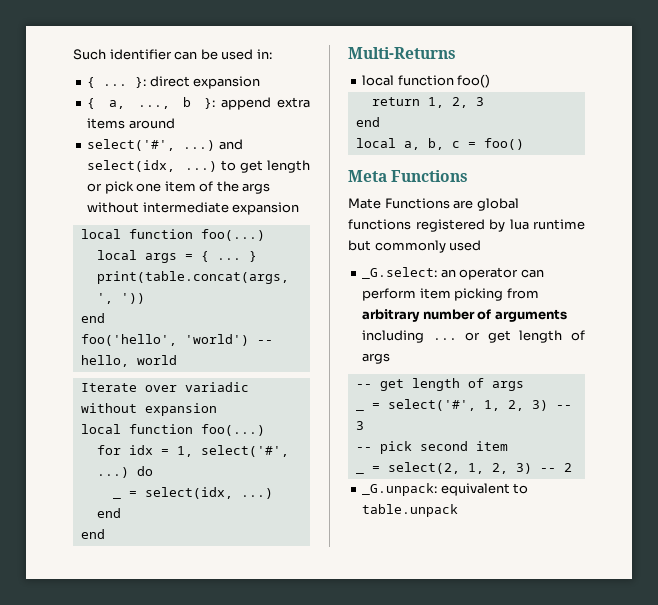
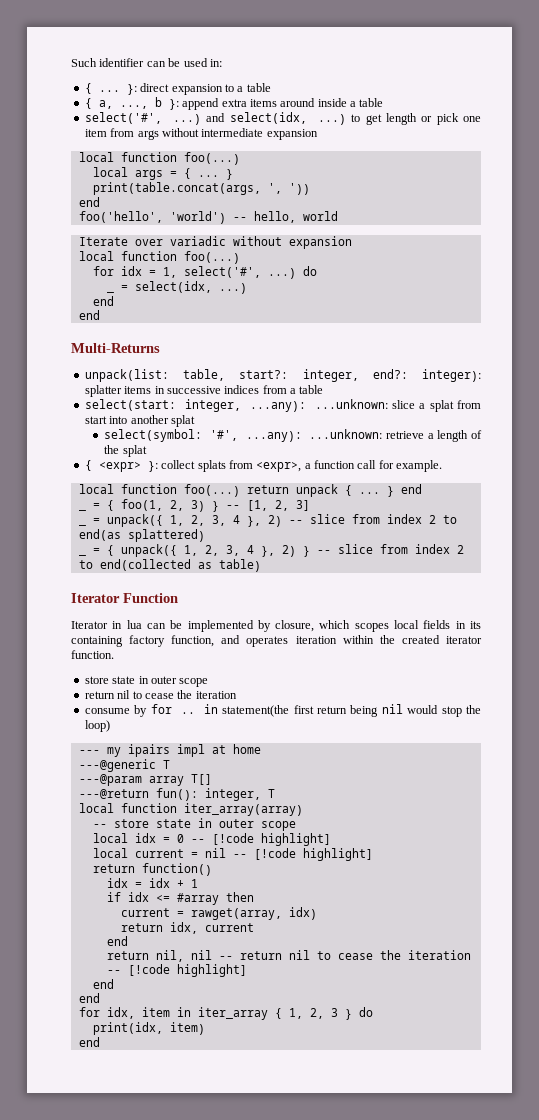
(261, 82) none -> [224,83,271,92] to a table
(175, 123) none -> [317,98,384,107] inside a table
[199,181,239,192] of the -> [110,128,135,137] from
[362,74,491,88] [371,97,484,108] [355,117,380,127] [355,138,524,150] [348,170,469,182] [348,198,519,211] [348,219,585,232] [348,240,482,253] [362,267,544,280] [362,288,539,301] [362,309,567,322] [362,330,585,343] [362,353,391,364] [355,378,524,391] [355,409,364,411] [371,399,572,411] [355,421,364,430] [355,441,508,454] [355,472,364,474] [371,462,572,474] [362,483,529,496] [362,504,459,517] local function foo() // return 1, 2, 3 // end // local a, b, c = foo() // Meta Functions // Mate Functions are global functions registered by lua runtime but commonly used // _G.select: an operator can perform item picking from arbitrary number of arguments including ... or get length of args // -- get length of args // _ = select('#', 1, 2, 3) -- 3 // -- pick second item // _ = select(2, 1, 2, 3) -- 2 // _G.unpack: equivalent to table.unpack -> [84,369,481,382] [84,385,324,397] [84,399,481,412] [84,415,195,427] [104,429,482,442] [104,445,147,457] [84,460,443,472] [78,484,422,497] [78,509,86,511] [92,499,310,512] [78,524,86,526] [92,514,457,527] [78,529,205,542] [78,554,86,556] [92,544,464,557] [78,559,261,572] [71,593,178,603] [71,620,482,632] [71,635,482,647] [71,650,114,659] [84,676,209,687] [84,690,237,699] [84,704,481,717] [84,720,110,732] [78,744,261,757] [78,759,170,772] [78,774,212,786] [78,788,275,801] [78,803,303,816] [92,818,296,831] [92,833,331,846] [92,848,373,861] [92,863,212,876] [106,878,198,888] [106,892,254,905] [120,907,317,920] [120,922,254,934] [106,936,128,946] [106,950,471,962] [106,964,247,977] [92,979,114,989] [78,993,100,1003] [78,1007,373,1020] [92,1022,205,1035] [78,1037,100,1047] unpack(list: table, start?: integer, end?: integer): splatter items in successive indices from a table // select(start: integer, ...any): ...unknown: slice a splat from start into another splat // select(symbol: '#', ...any): ...unknown: retrieve a length of the splat // { <expr> }: collect splats from <expr>, a function call for example. // local function foo(...) return unpack { ... } end // _ = { foo(1, 2, 3) } -- [1, 2, 3] // _ = unpack({ 1, 2, 3, 4 }, 2) -- slice from index 2 to end(as splattered) // _ = { unpack({ 1, 2, 3, 4 }, 2) } -- slice from index 2 to end(collected as table) // Iterator Function // Iterator in lua can be implemented by closure, which scopes local fields in its containing factory function, and operates iteration within the created iterator function. // store state in outer scope // return nil to cease the iteration // consume by for .. in statement(the first return being nil would stop the loop) // --- my ipairs impl at home // ---@generic T // ---@param array T[] // ---@return fun(): integer, T // local function iter_array(array) // -- store state in outer scope // local idx = 0 -- [!code highlight] // local current = nil -- [!code highlight] // return function() // idx = idx + 1 // if idx <= #array then // current = rawget(array, idx) // return idx, current // end // return nil, nil -- return nil to cease the iteration -- [!code highlight] // end // end // for idx, item in iter_array { 1, 2, 3 } do // print(idx, item) // end

